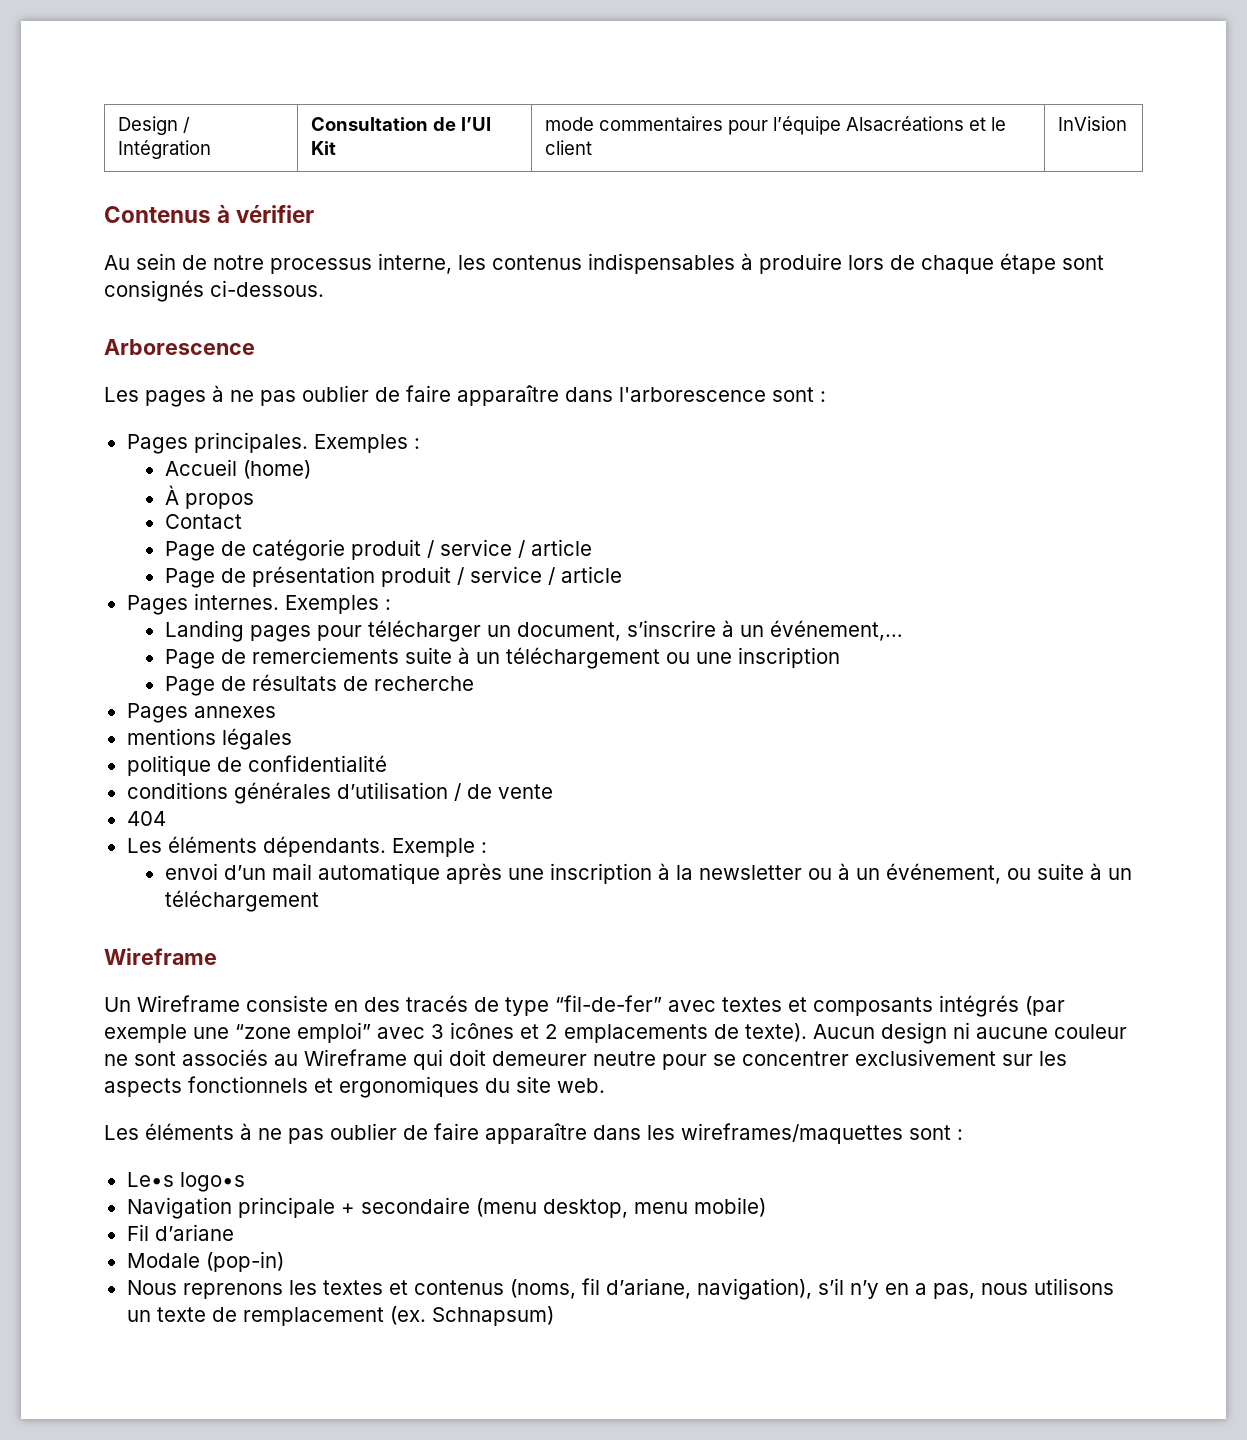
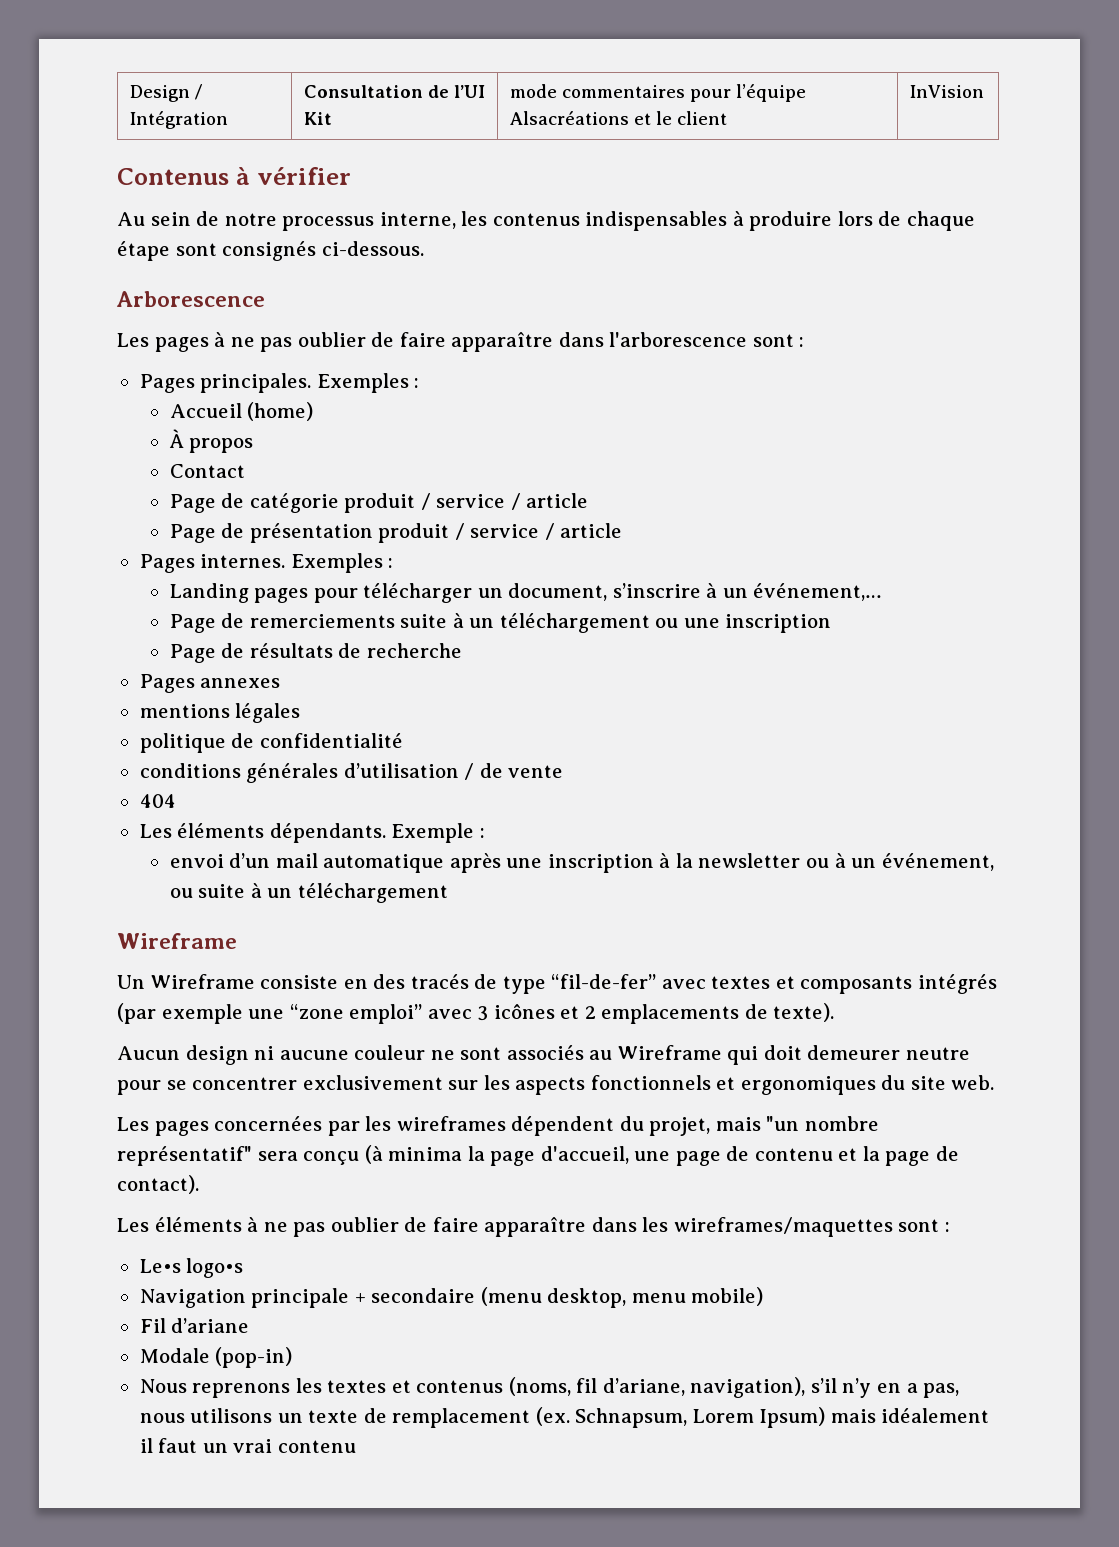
(807, 1032) none -> (835, 1012) //
(605, 1085) none -> [117,1116,879,1136] [117,1145,960,1166] [117,1175,199,1194] // Les pages concernées par les wireframes dépendent du projet, mais "un nombre représentatif" sera conçu (à minima la page d'accueil, une page de contenu et la page de contact).
[431,1306,554,1326] Schnapsum) -> [575,1407,990,1428] [139,1438,356,1453] Schnapsum, Lorem Ipsum) mais idéalement il faut un vrai contenu

